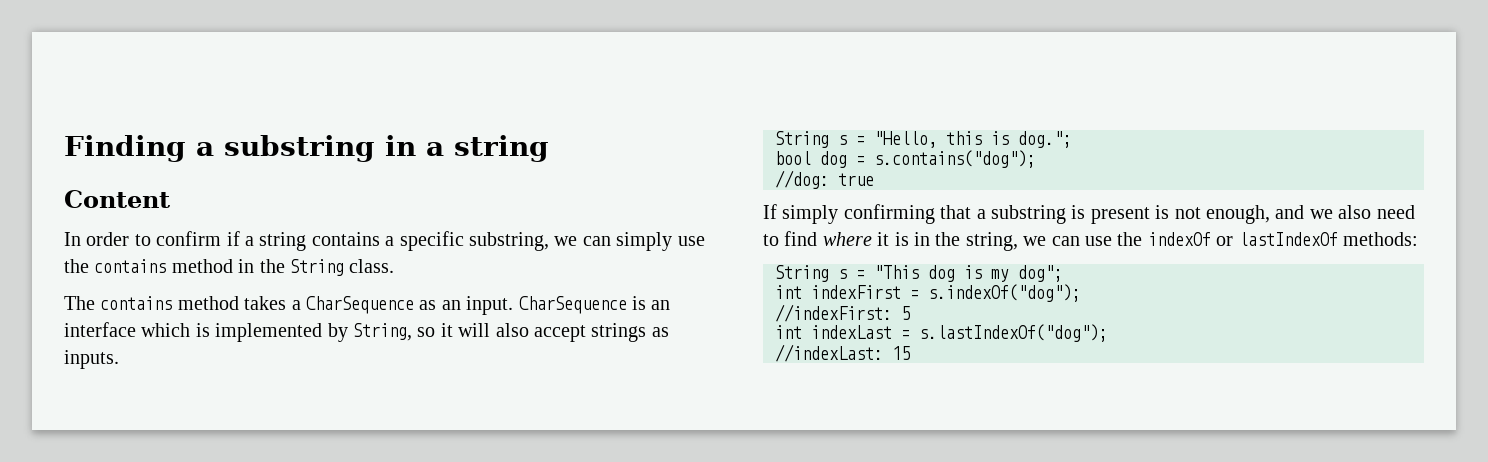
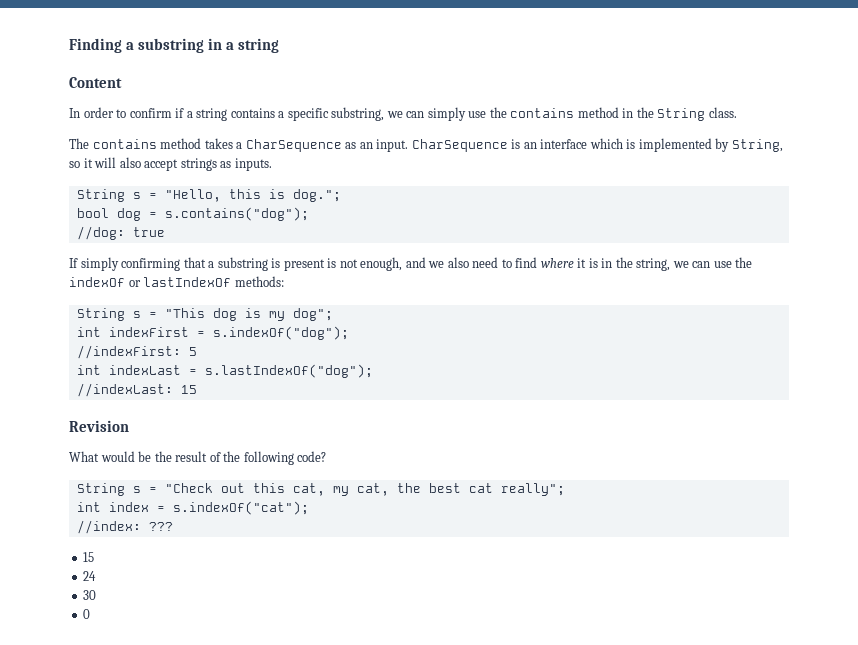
(910, 353) none -> [69,420,129,432] [69,451,327,465] [76,483,565,496] [76,501,309,515] [76,520,173,534] [83,552,95,562] [83,571,97,581] [83,590,97,600] [83,609,91,619] // Revision // What would be the result of the following code? // String s = "Check out this cat, my cat, the best cat really"; // int index = s.indexOf("cat"); // //index: ??? // 15 // 24 // 30 // 0

